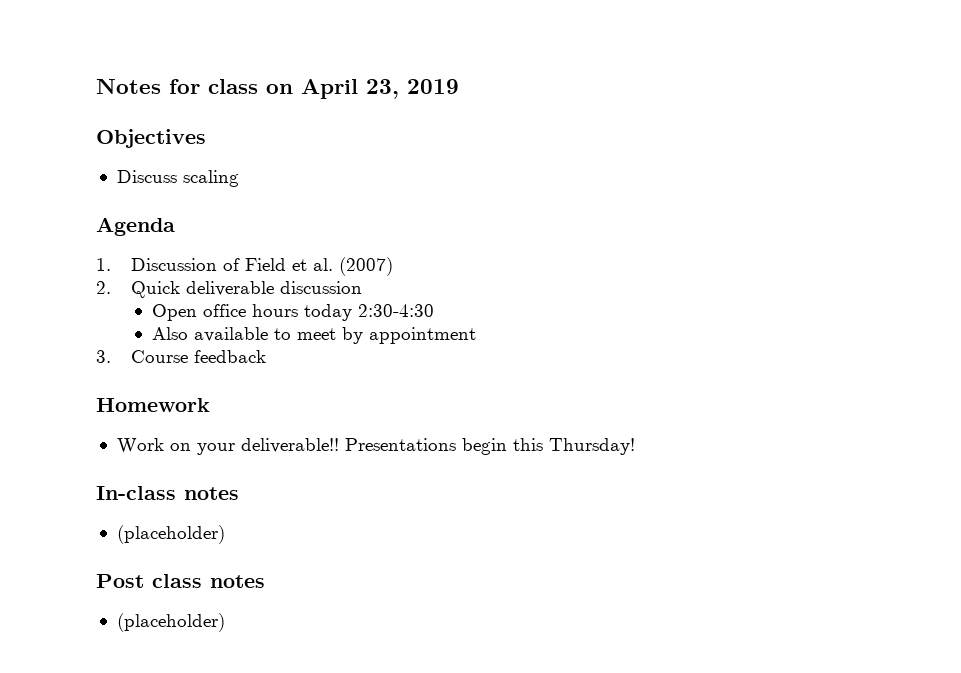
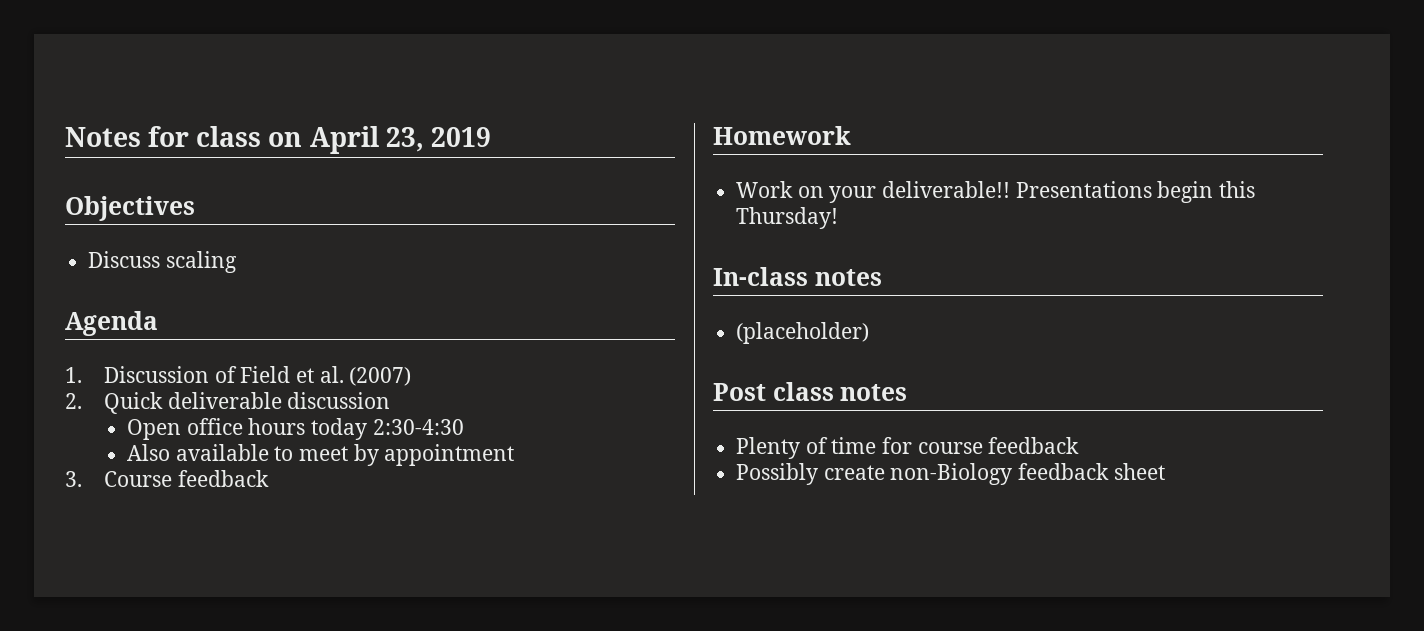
[116,613,225,632] (placeholder) -> [736,437,1080,459] [736,463,1165,485] Plenty of time for course feedback // Possibly create non-Biology feedback sheet

